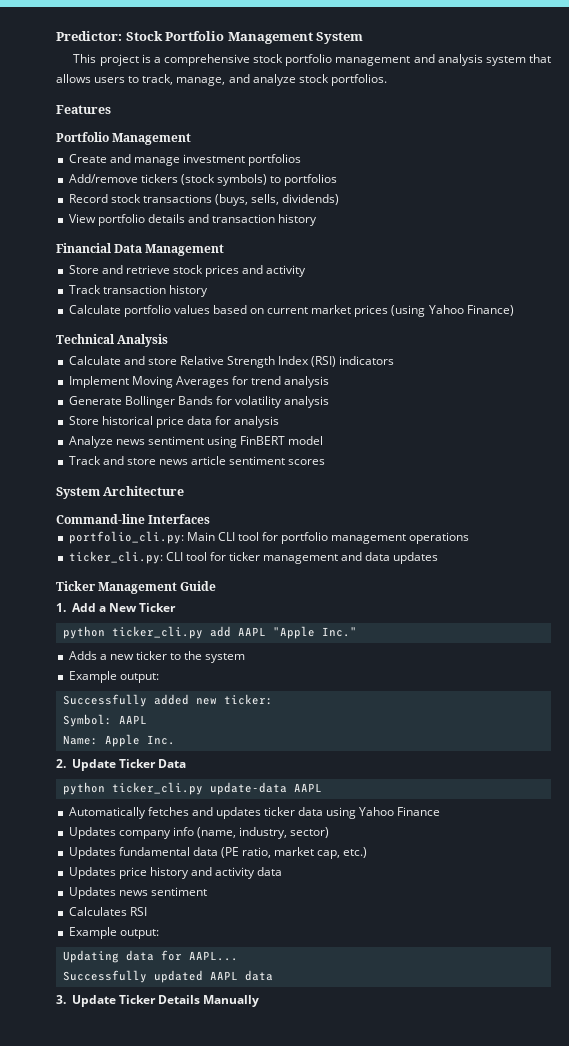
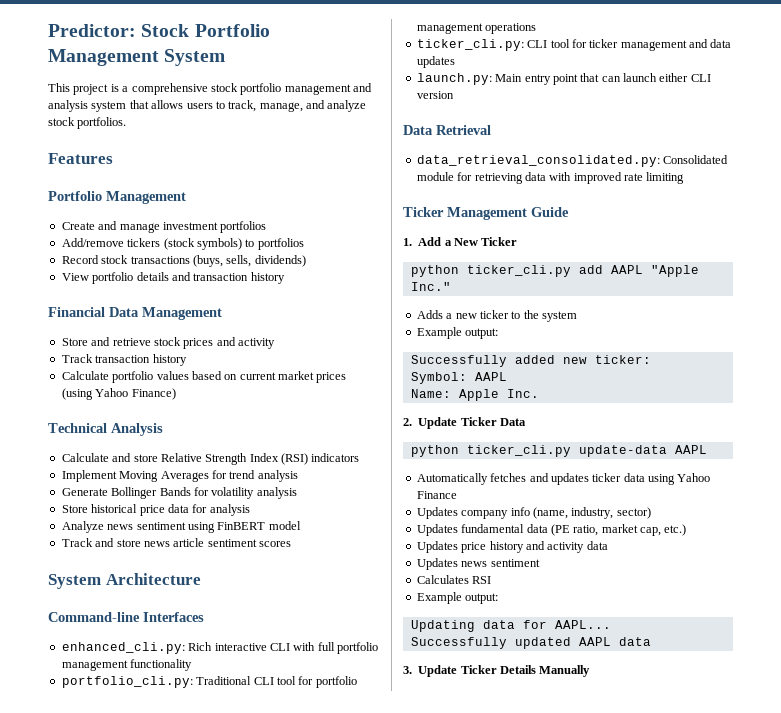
(211, 519) none -> [61,642,378,654] [61,659,193,671] // enhanced_cli.py: Rich interactive CLI with full portfolio management functionality
[186,532,215,541] Main -> [196,676,252,685] Traditional
(439, 558) none -> [416,73,711,85] [416,91,454,99] [403,125,491,135] [416,155,729,167] [416,172,685,184] // launch.py: Main entry point that can launch either CLI version // Data Retrieval // data_retrieval_consolidated.py: Consolidated module for retrieving data with improved rate limiting

